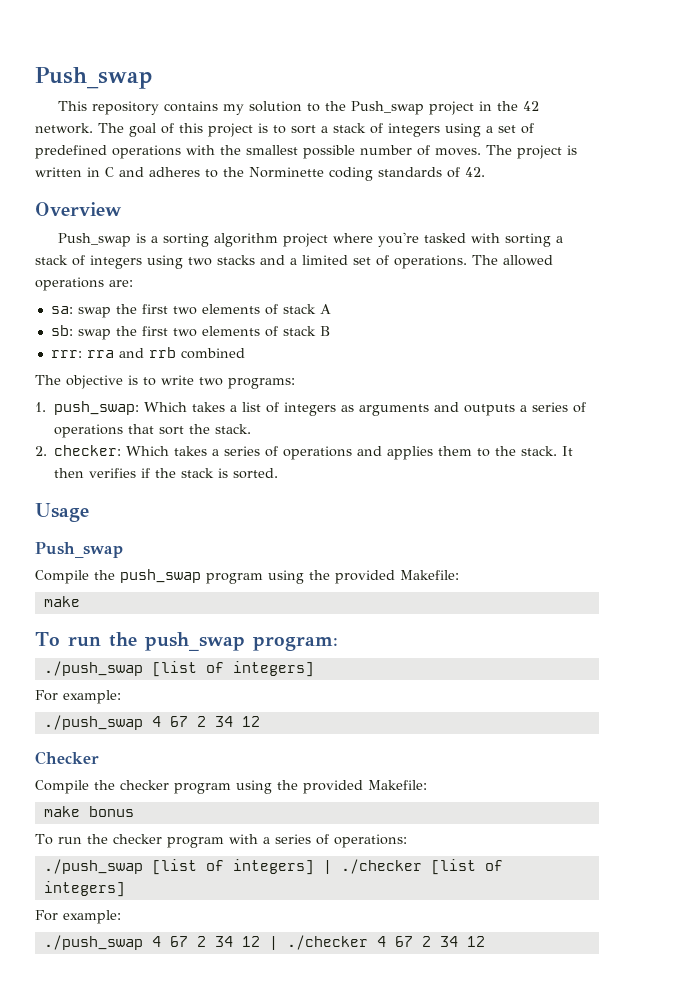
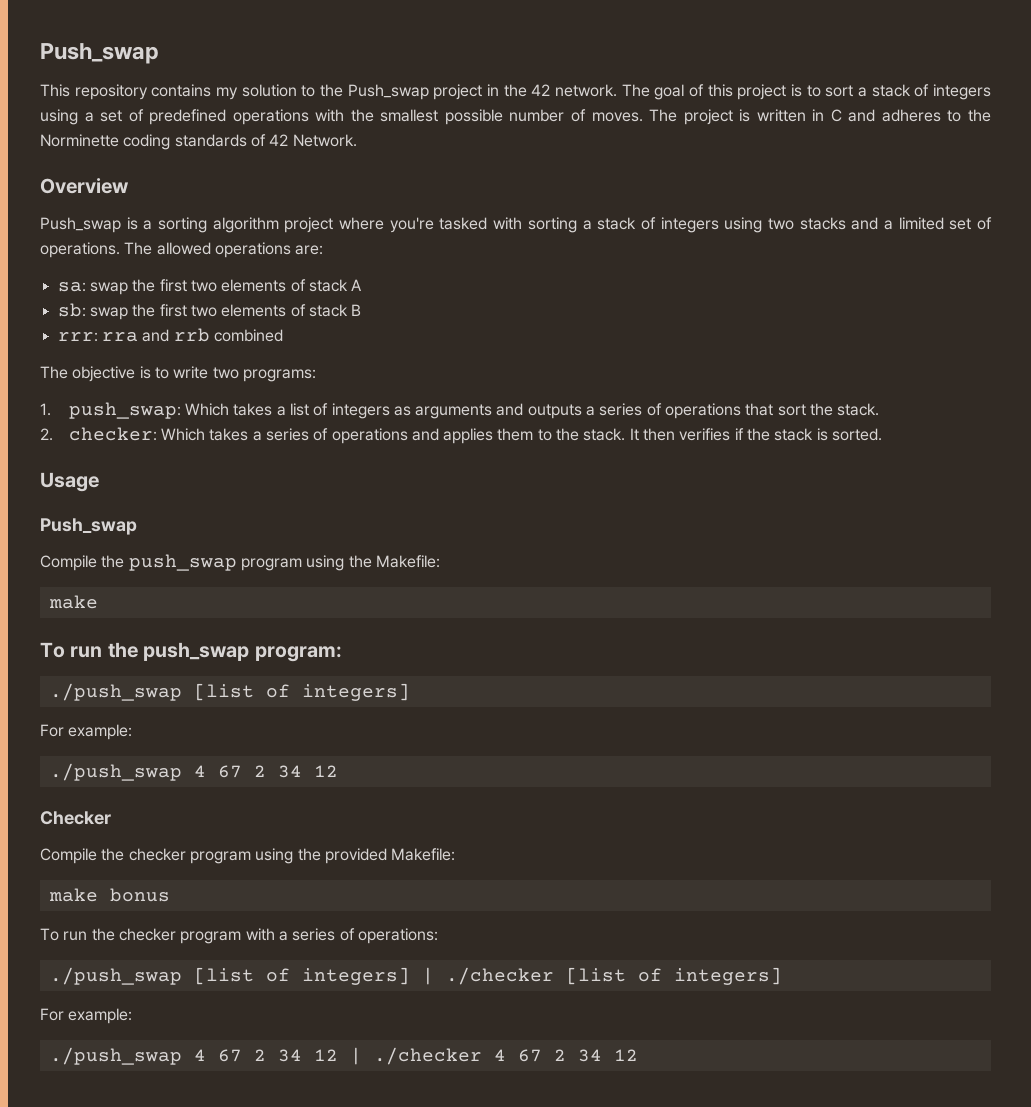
[465,167,485,177] 42. -> [269,134,357,147] 42 Network.
[335,570,395,584] provided -> (372, 561) none

